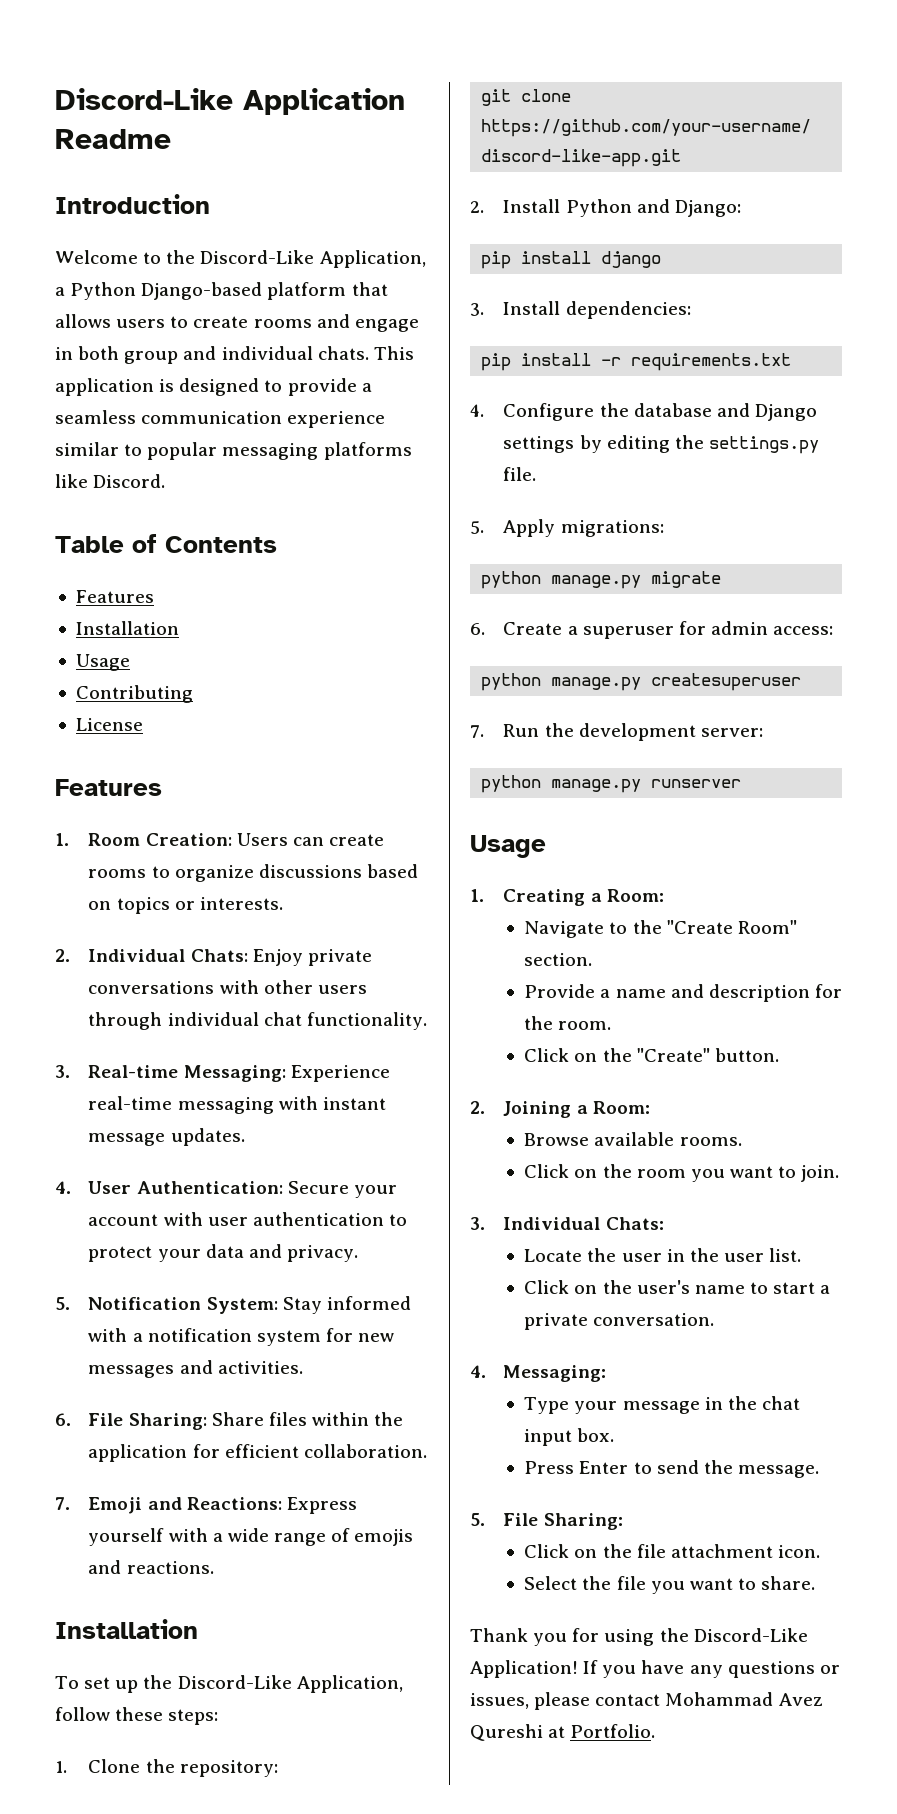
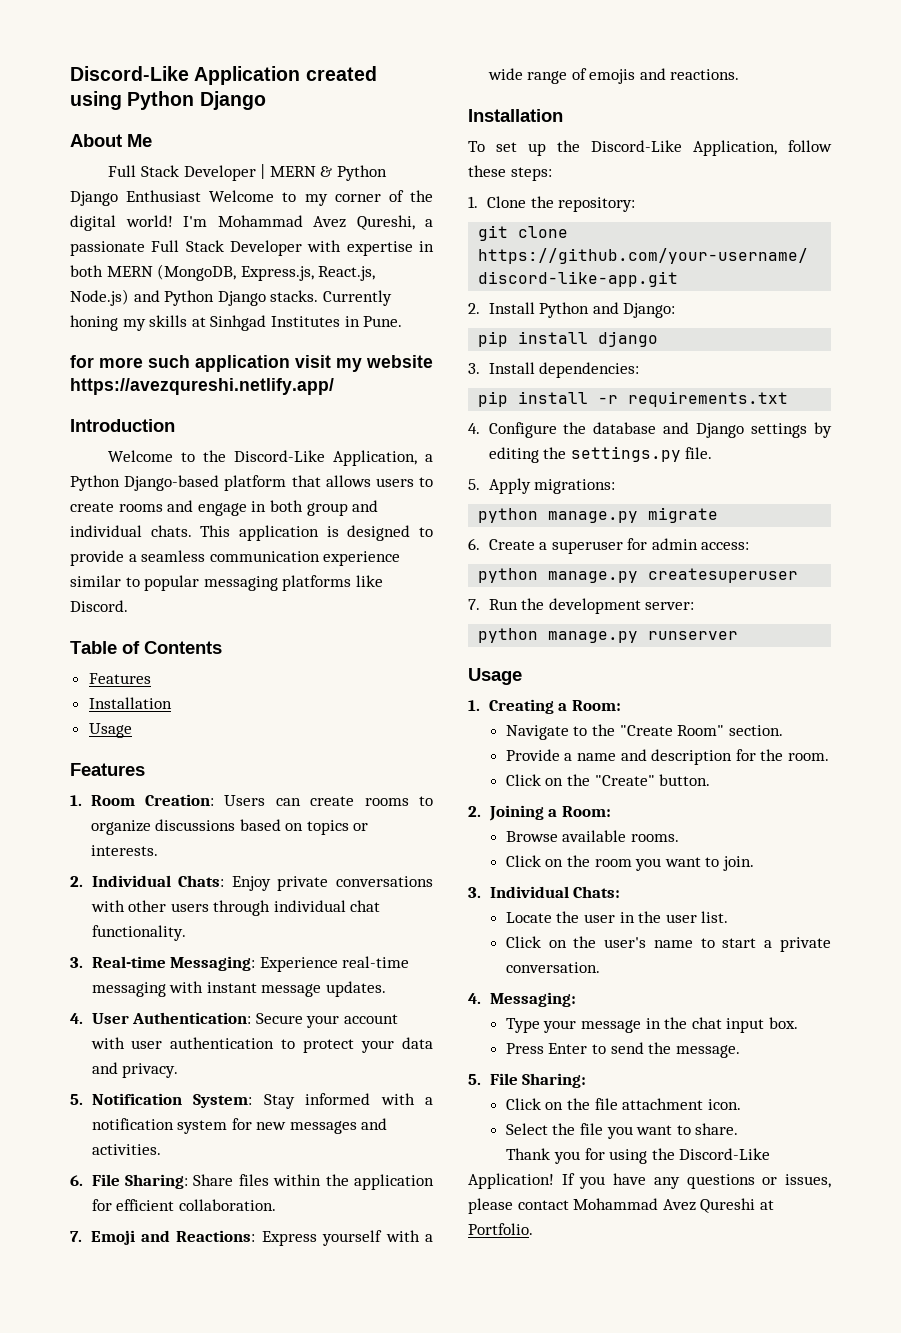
[55,129,171,149] Readme -> [305,66,377,81] [70,91,266,110] [70,134,152,147] [108,164,387,181] [70,190,434,206] [70,215,433,231] [70,240,434,256] [70,264,376,281] [70,289,392,306] [70,315,403,331] [70,355,433,372] [70,378,334,395] created using Python Django // About Me // Full Stack Developer | MERN & Python Django Enthusiast Welcome to my corner of the digital world! I'm Mohammad Avez Qureshi, a passionate Full Stack Developer with expertise in both MERN (MongoDB, Express.js, React.js, Node.js) and Python Django stacks. Currently honing my skills at Sinhgad Institutes in Pune. // for more such application visit my website https://avezqureshi.netlify.app/
[75,685,193,703] [75,718,143,731] // Contributing // License -> (132, 730) none

